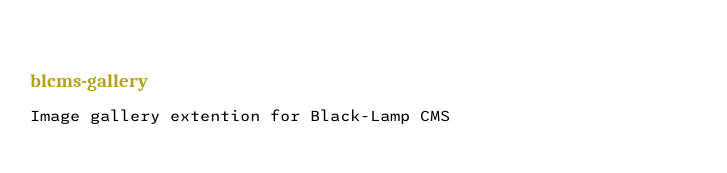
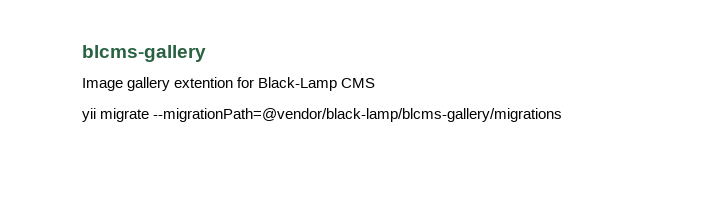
(450, 116) none -> [82,108,563,122] // yii migrate --migrationPath=@vendor/black-lamp/blcms-gallery/migrations

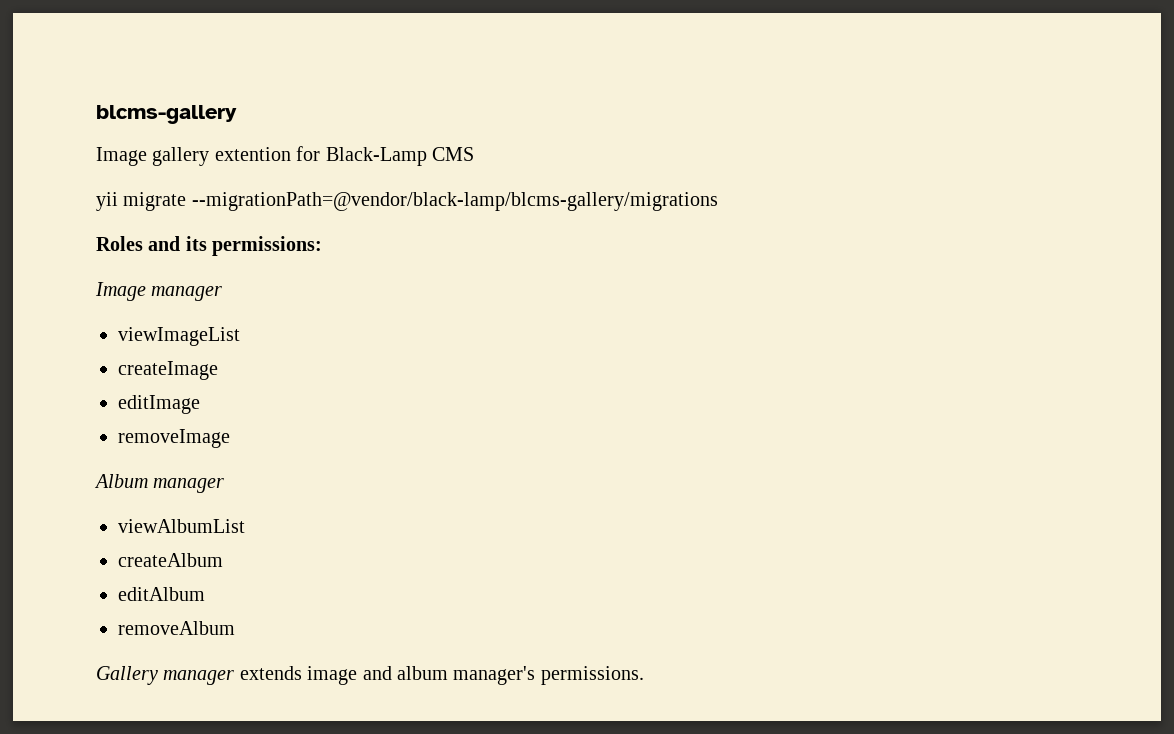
(563, 115) none -> [96,236,323,256] [95,282,223,301] [118,327,240,346] [118,361,218,380] [118,395,200,414] [118,429,230,448] [94,474,225,493] [118,519,245,533] [118,553,223,567] [118,587,205,601] [118,621,235,635] [96,666,644,685] // Roles and its permissions: // Image manager // viewImageList // createImage // editImage // removeImage // Album manager // viewAlbumList // createAlbum // editAlbum // removeAlbum // Gallery manager extends image and album manager's permissions.

